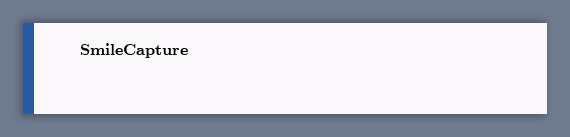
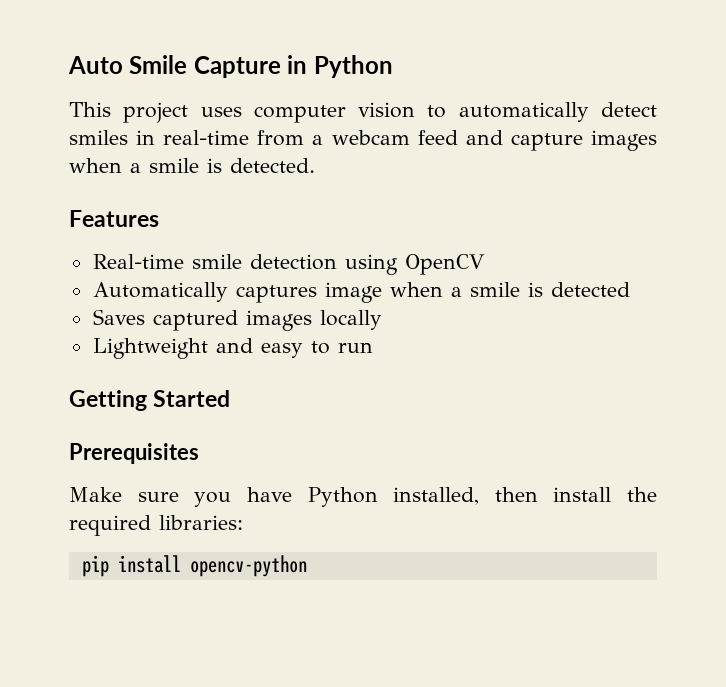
[80,43,188,58] SmileCapture -> [68,55,393,78] [69,102,657,123] [69,130,657,151] [69,158,315,173] [69,210,159,227] [92,254,485,275] [92,282,630,303] [92,309,382,331] [92,338,373,359] [69,390,231,411] [69,443,199,464] [69,487,657,507] [69,515,243,536] [81,555,307,577] Auto Smile Capture in Python // This project uses computer vision to automatically detect smiles in real-time from a webcam feed and capture images when a smile is detected. // Features // Real-time smile detection using OpenCV // Automatically captures image when a smile is detected // Saves captured images locally // Lightweight and easy to run // Getting Started // Prerequisites // Make sure you have Python installed, then install the required libraries: // pip install opencv-python

